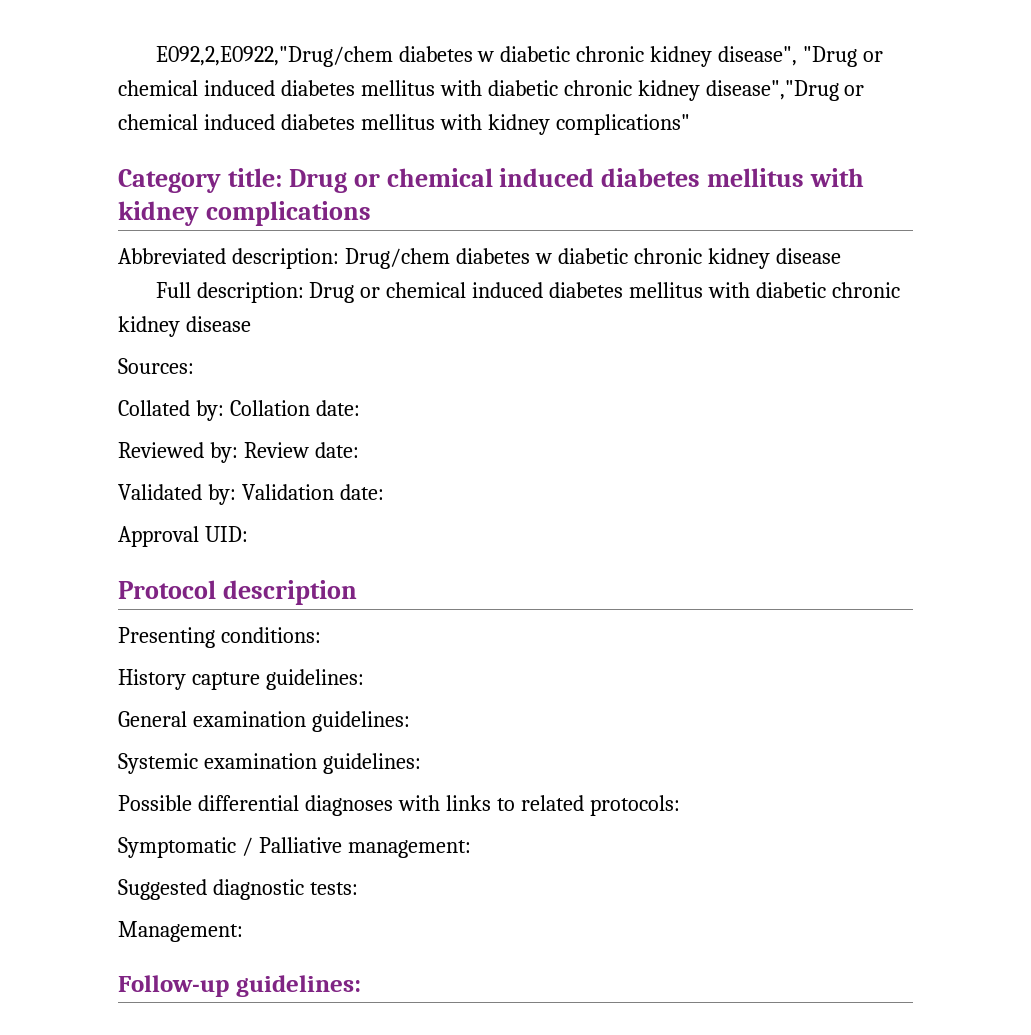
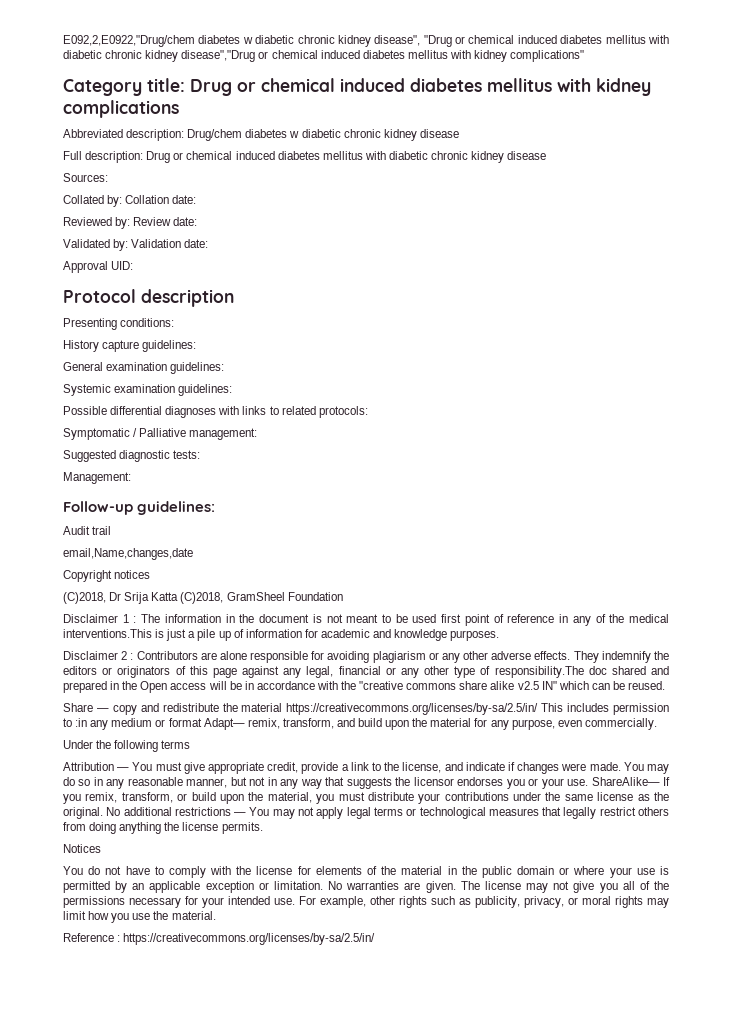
(361, 986) none -> [63,526,112,535] [63,548,193,560] [63,570,151,582] [63,592,343,604] [63,614,670,626] [63,629,500,641] [63,651,669,663] [63,666,669,678] [63,681,666,693] [63,703,669,715] [63,718,657,730] [63,740,191,752] [63,762,669,774] [63,777,671,789] [63,792,670,804] [63,807,669,819] [63,822,263,834] [63,844,101,853] [63,866,669,878] [63,881,669,893] [63,896,669,908] [63,911,216,923] [63,933,376,945] // Audit trail // email,Name,changes,date // Copyright notices // (C)2018, Dr Srija Katta (C)2018, GramSheel Foundation // Disclaimer 1 : The information in the document is not meant to be used first point of reference in any of the medical interventions.This is just a pile up of information for academic and knowledge purposes. // Disclaimer 2 : Contributors are alone responsible for avoiding plagiarism or any other adverse effects. They indemnify the editors or originators of this page against any legal, financial or any other type of responsibility.The doc shared and prepared in the Open access will be in accordance with the "creative commons share alike v2.5 IN" which can be reused. // Share — copy and redistribute the material https://creativecommons.org/licenses/by-sa/2.5/in/ This includes permission to :in any medium or format Adapt— remix, transform, and build upon the material for any purpose, even commercially. // Under the following terms // Attribution — You must give appropriate credit, provide a link to the license, and indicate if changes were made. You may do so in any reasonable manner, but not in any way that suggests the licensor endorses you or your use. ShareAlike— If you remix, transform, or build upon the material, you must distribute your contributions under the same license as the original. No additional restrictions — You may not apply legal terms or technological measures that legally restrict others from doing anything the license permits. // Notices // You do not have to comply with the license for elements of the material in the public domain or where your use is permitted by an applicable exception or limitation. No warranties are given. The license may not give you all of the permissions necessary for your intended use. For example, other rights such as publicity, privacy, or moral rights may limit how you use the material. // Reference : https://creativecommons.org/licenses/by-sa/2.5/in/

